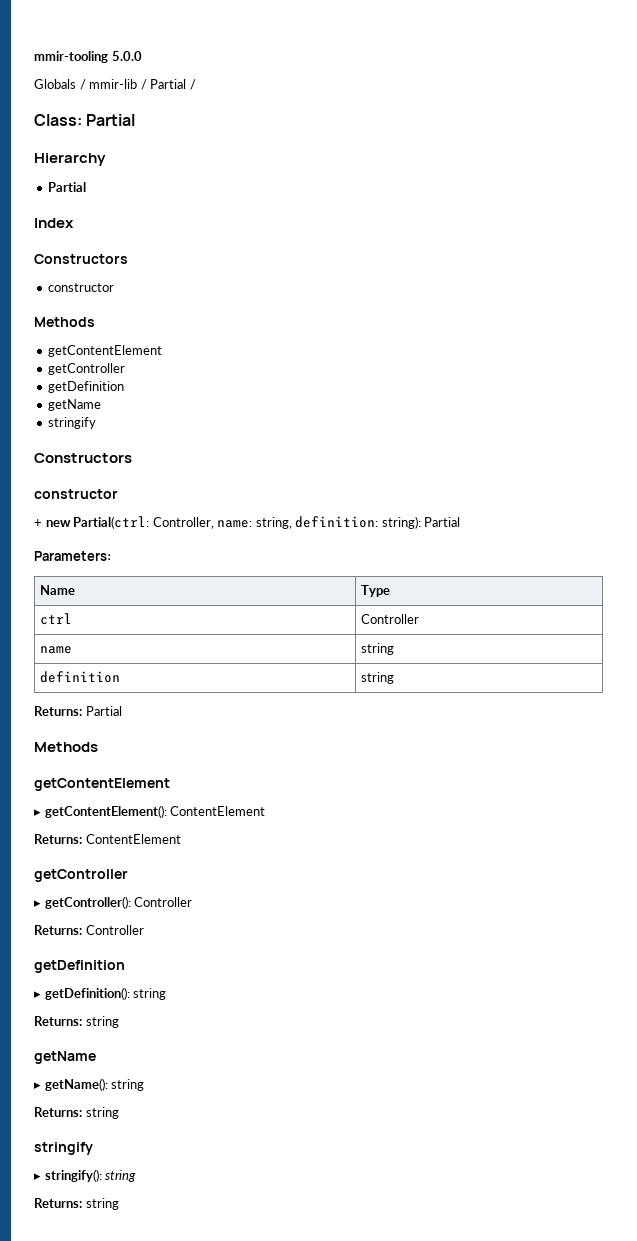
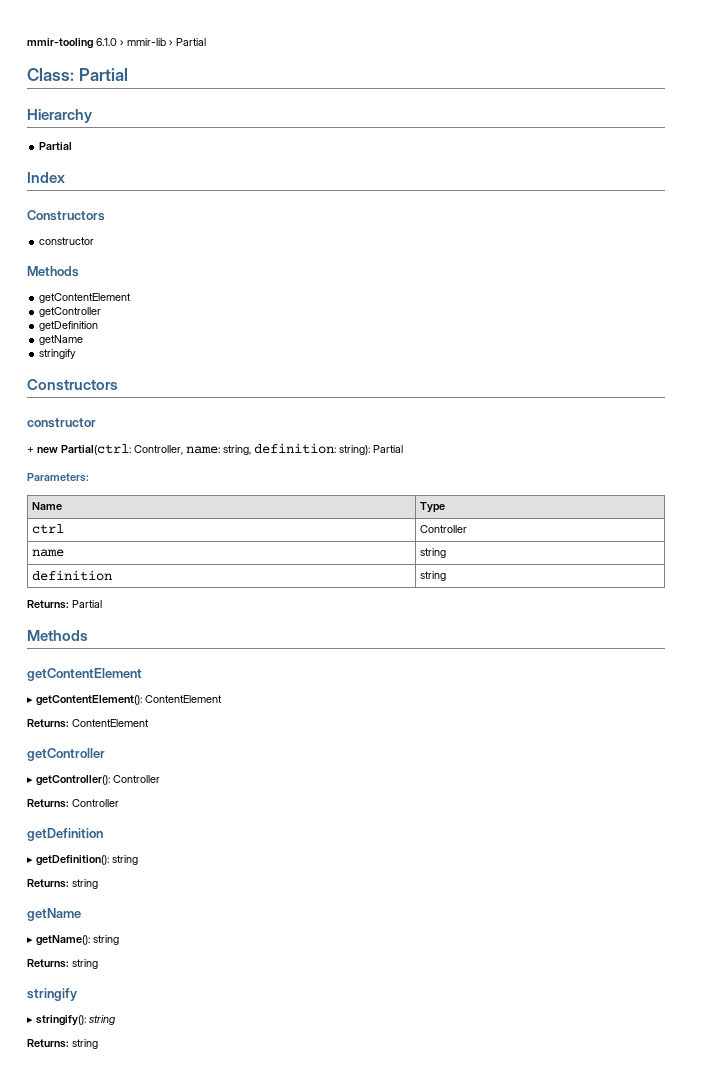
[111,51,142,61] [34,79,196,90] 5.0.0 // Globals / mmir-lib / Partial / -> [96,38,206,46] 6.1.0 › mmir-lib › Partial

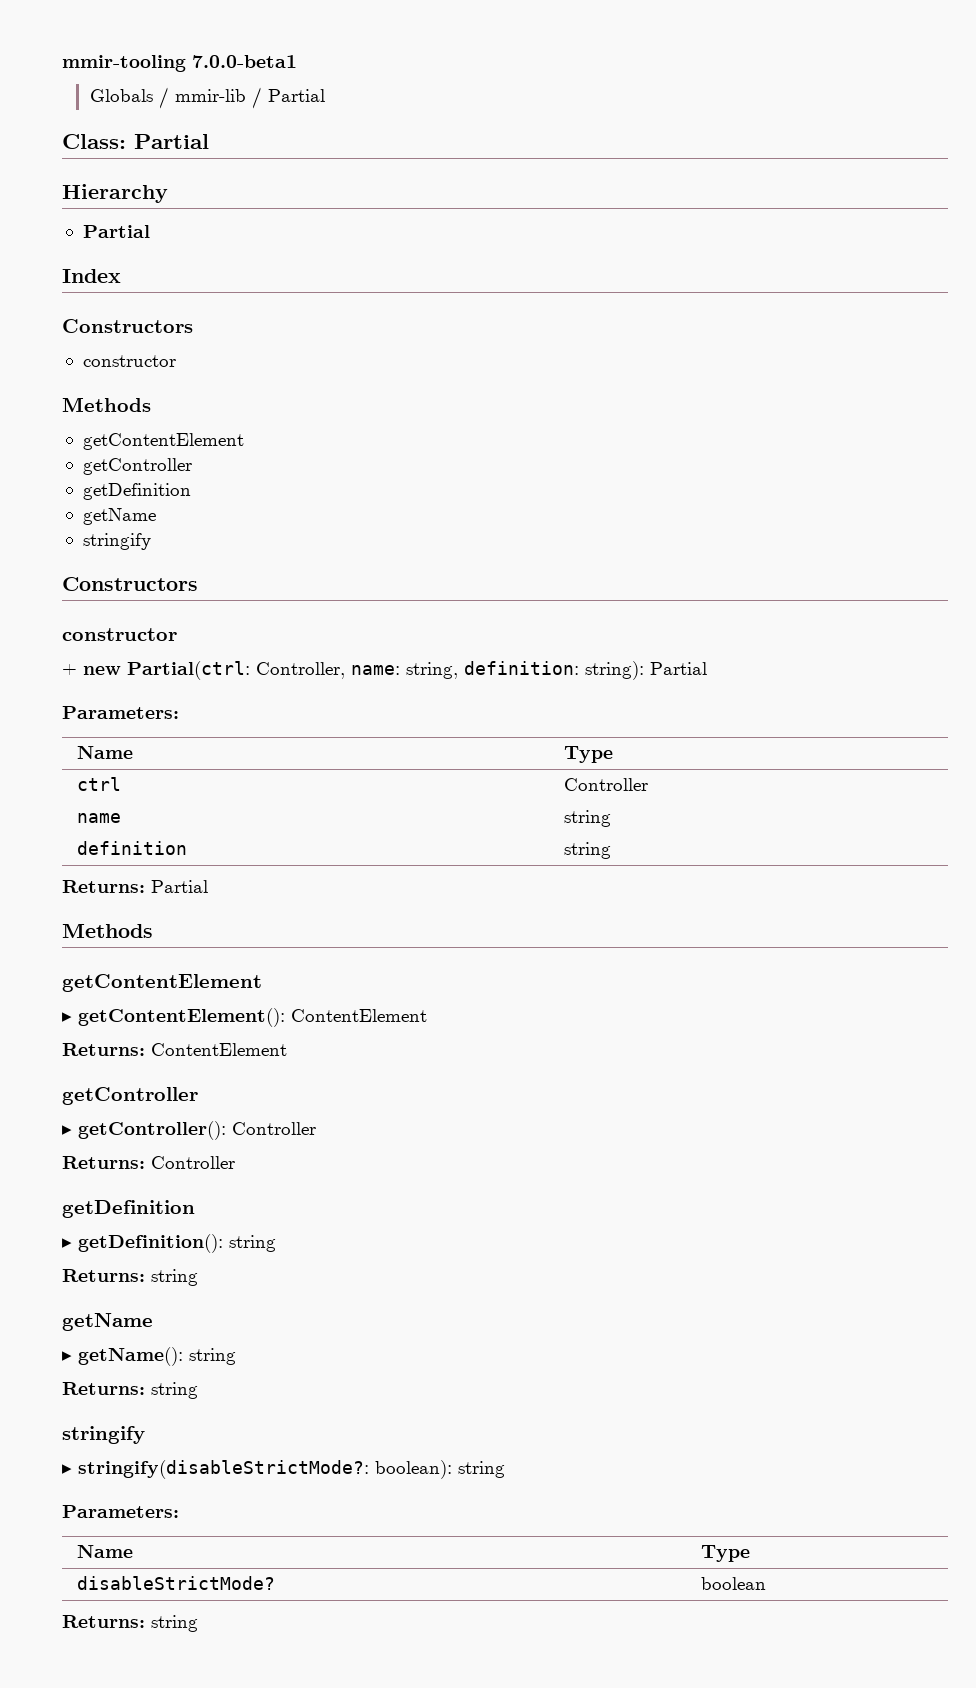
[96,38,173,46] 6.1.0 › mmir-lib › -> [192,55,297,68] [89,87,262,109] 7.0.0-beta1 // Globals / mmir-lib /
[36,1015,115,1026] stringify(): string -> [78,1460,505,1479] [62,1505,179,1518] [76,1545,133,1558] [700,1545,750,1562] [76,1576,275,1590] [700,1577,766,1590] stringify(disableStrictMode?: boolean): string // Parameters: // Name | Type // disableStrictMode? | boolean

